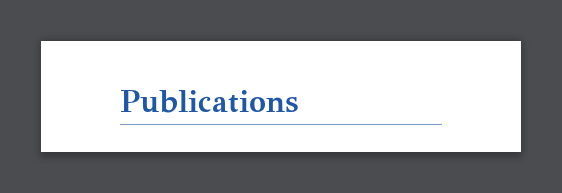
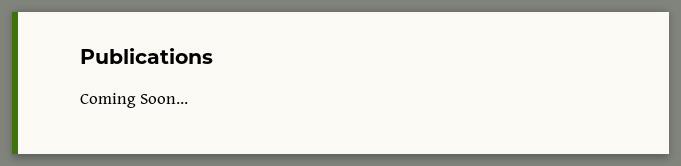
(299, 101) none -> [80,93,188,108] // Coming Soon...

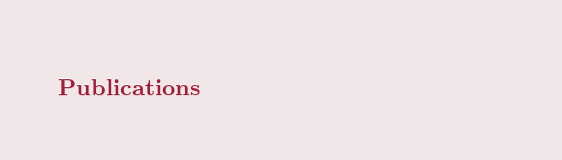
[80,93,188,108] // Coming Soon... -> (201, 87) none

